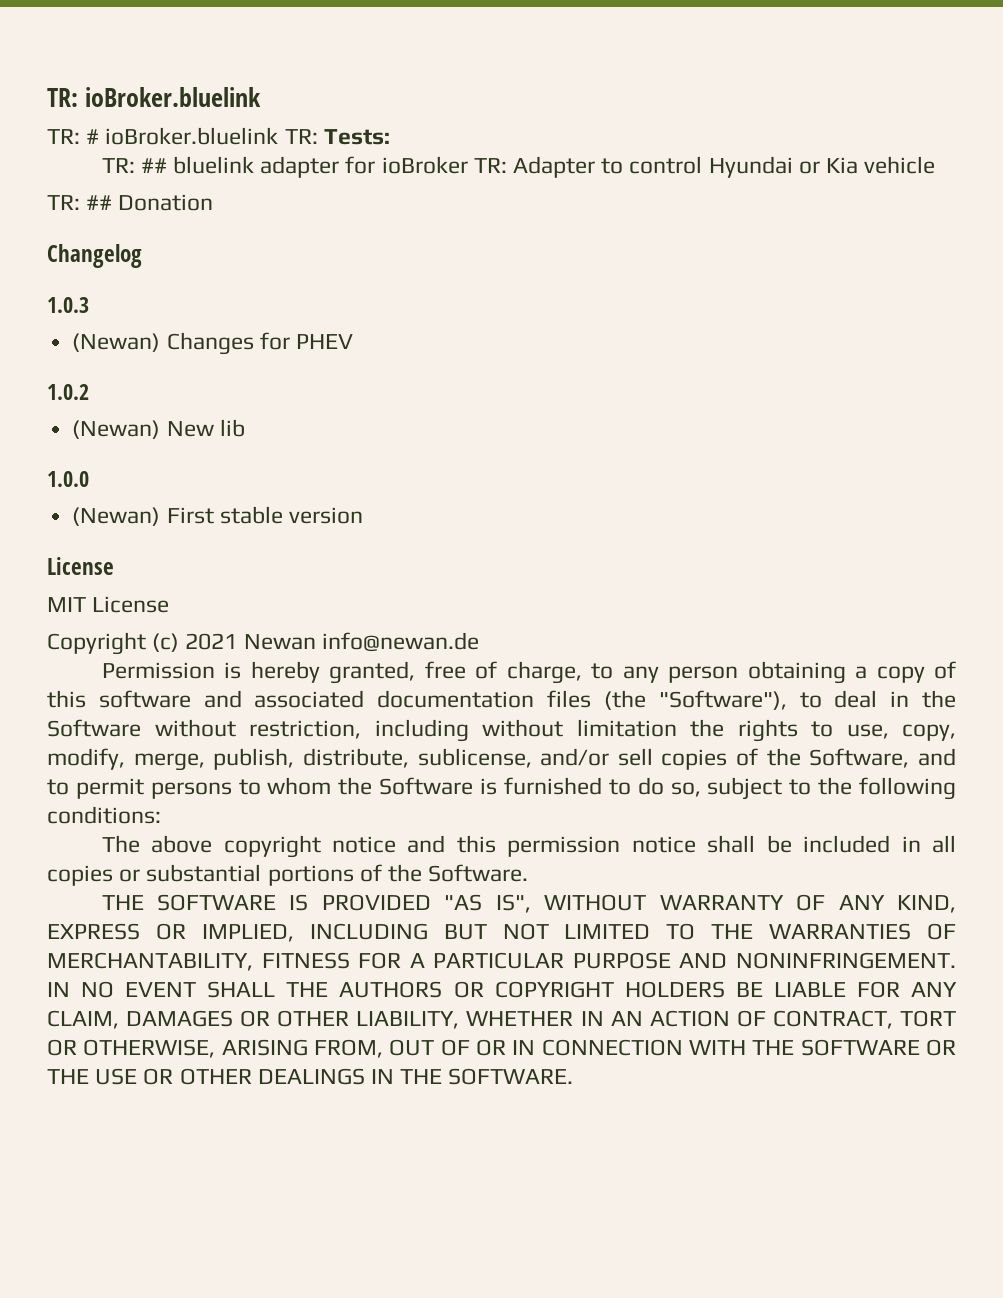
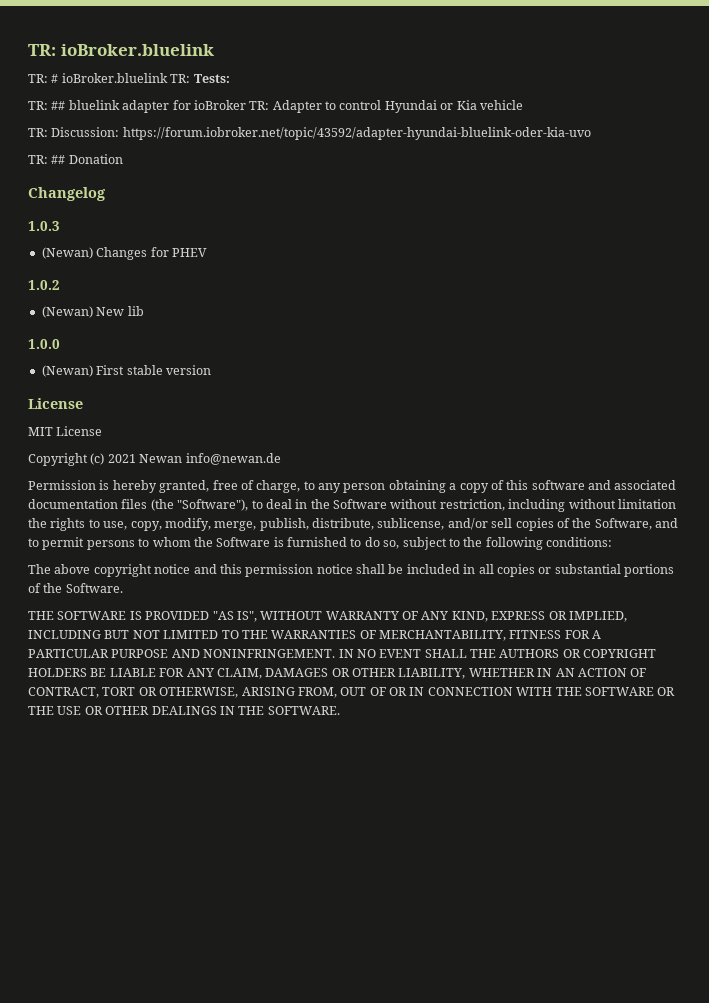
(936, 165) none -> [28,127,591,140] // TR: Discussion: https://forum.iobroker.net/topic/43592/adapter-hyundai-bluelink-oder-kia-uvo

